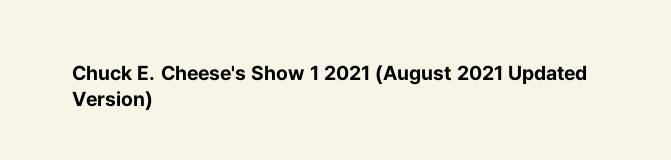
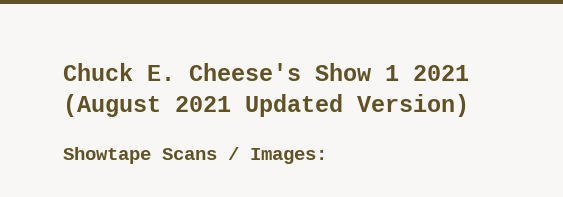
(153, 100) none -> [63,147,327,164] // Showtape Scans / Images:

